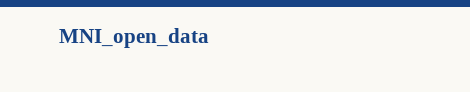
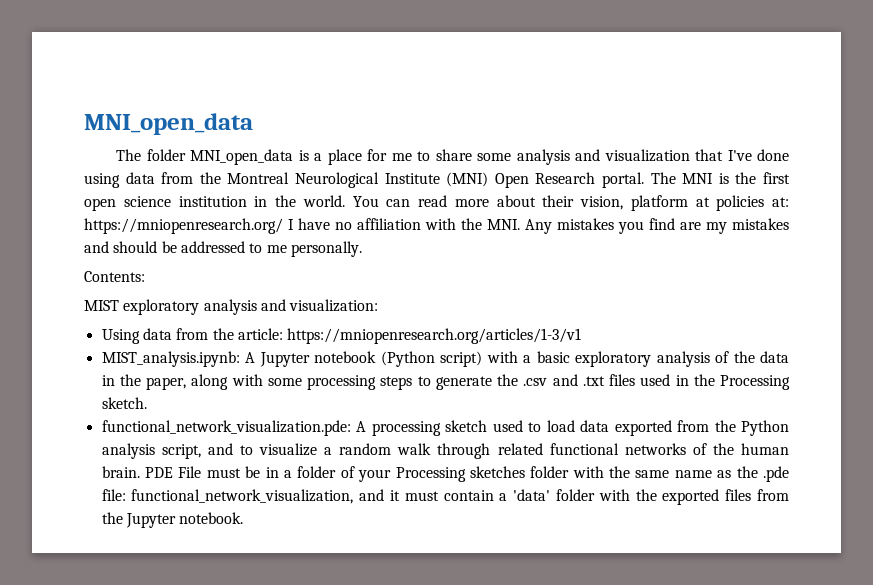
[59,28,209,48] MNI_open_data -> [84,113,253,135] [116,149,789,165] [84,172,791,188] [84,195,789,211] [84,218,789,234] [84,241,362,257] [84,271,145,282] [84,299,379,315] [101,328,582,344] [101,351,789,367] [101,374,790,390] [101,397,147,409] [101,420,790,436] [101,443,790,459] [101,466,790,482] [101,489,789,505] [101,512,244,528] MNI_open_data // The folder MNI_open_data is a place for me to share some analysis and visualization that I've done using data from the Montreal Neurological Institute (MNI) Open Research portal. The MNI is the first open science institution in the world. You can read more about their vision, platform at policies at: https://mniopenresearch.org/ I have no affiliation with the MNI. Any mistakes you find are my mistakes and should be addressed to me personally. // Contents: // MIST exploratory analysis and visualization: // Using data from the article: https://mniopenresearch.org/articles/1-3/v1 // MIST_analysis.ipynb: A Jupyter notebook (Python script) with a basic exploratory analysis of the data in the paper, along with some processing steps to generate the .csv and .txt files used in the Processing sketch. // functional_network_visualization.pde: A processing sketch used to load data exported from the Python analysis script, and to visualize a random walk through related functional networks of the human brain. PDE File must be in a folder of your Processing sketches folder with the same name as the .pde file: functional_network_visualization, and it must contain a 'data' folder with the exported files from the Jupyter notebook.

